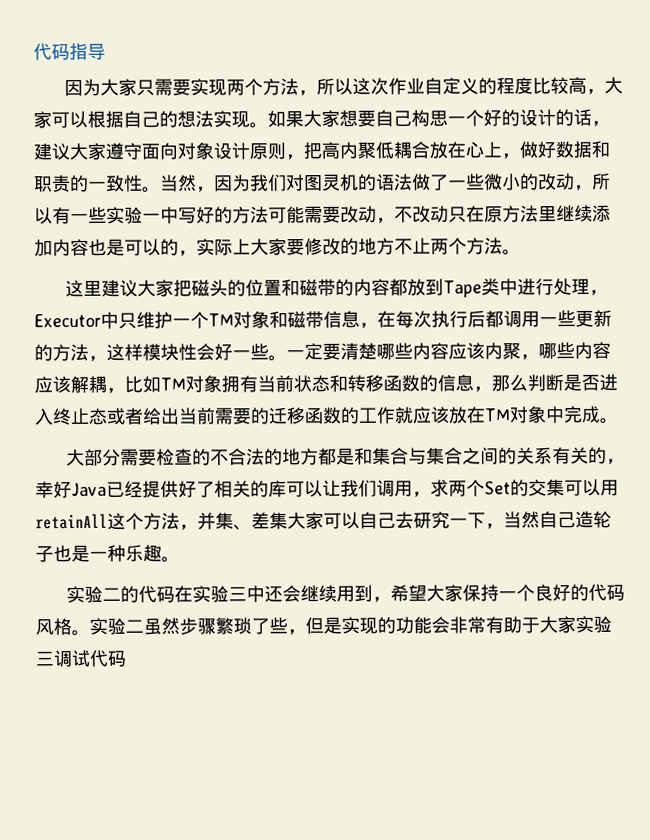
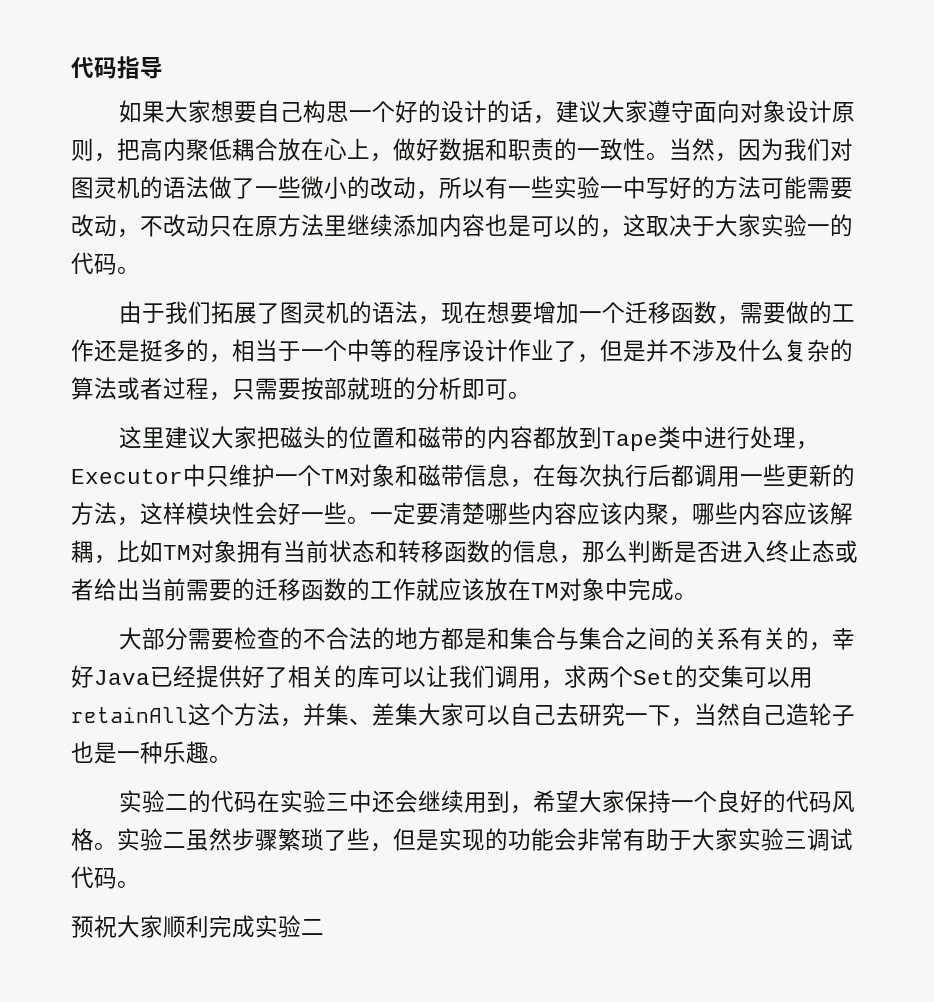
[63,76,623,97] [33,110,268,129] 因为大家只需要实现两个方法，所以这次作业自定义的程度比较高，大家可以根据自己的想法实现。 -> (163, 68) none
[196,237,503,256] 实际上大家要修改的地方不止两个方法 -> [623,214,853,237] [71,252,140,275] [119,301,856,325] [71,339,853,363] [71,377,508,401] 这取决于大家实验一的代码。 // 由于我们拓展了图灵机的语法，现在想要增加一个迁移函数，需要做的工作还是挺多的，相当于一个中等的程序设计作业了，但是并不涉及什么复杂的算法或者过程，只需要按部就班的分析即可
(126, 658) none -> [117,880,140,888] [71,915,324,938] 。 // 预祝大家顺利完成实验二

